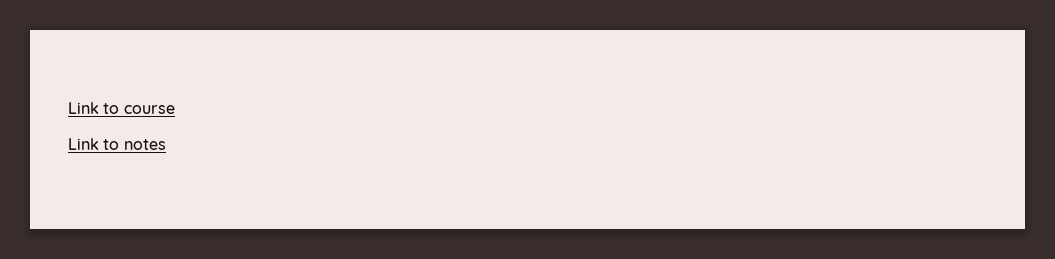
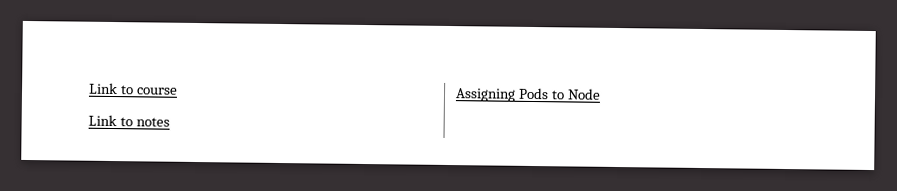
(166, 144) none -> [455,87,601,102] // Assigning Pods to Node

